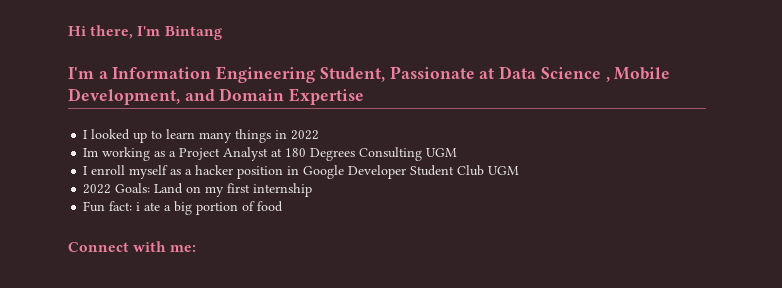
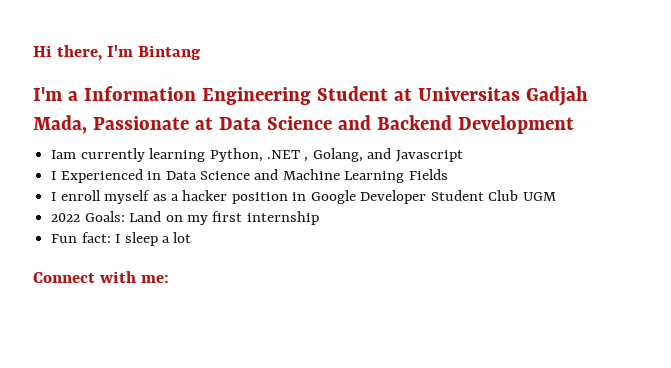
[319,66,671,82] [68,88,365,105] [83,129,320,143] [83,147,458,161] Student, Passionate at Data Science , Mobile Development, and Domain Expertise // I looked up to learn many things in 2022 // Im working as a Project Analyst at 180 Degrees Consulting UGM -> [316,86,588,106] [33,115,574,134] [51,148,463,162] [51,169,448,183] Student at Universitas Gadjah Mada, Passionate at Data Science and Backend Development // Iam currently learning Python, .NET , Golang, and Javascript // I Experienced in Data Science and Machine Learning Fields
[136,201,284,215] i ate a big portion of food -> [115,232,192,246] I sleep a lot

